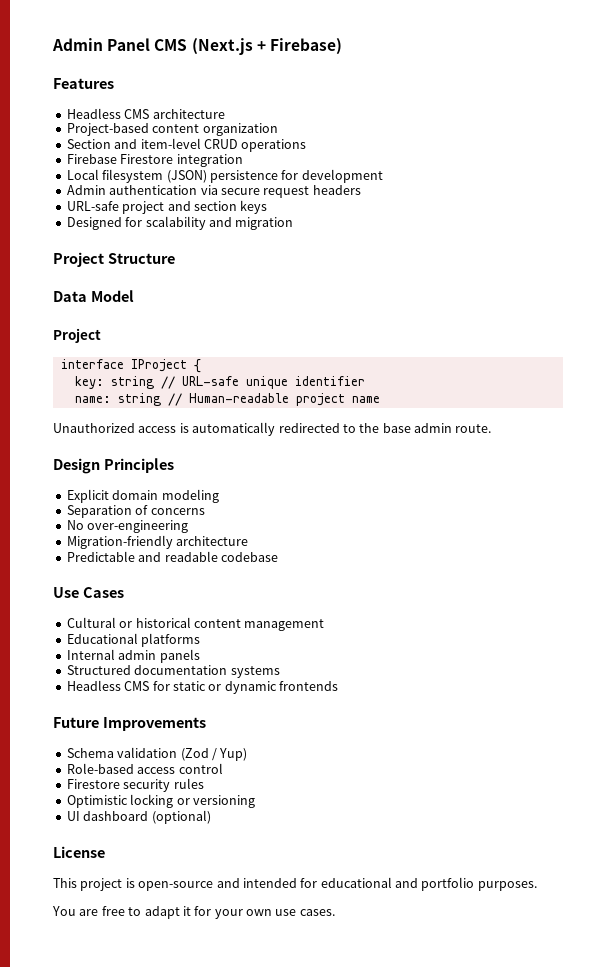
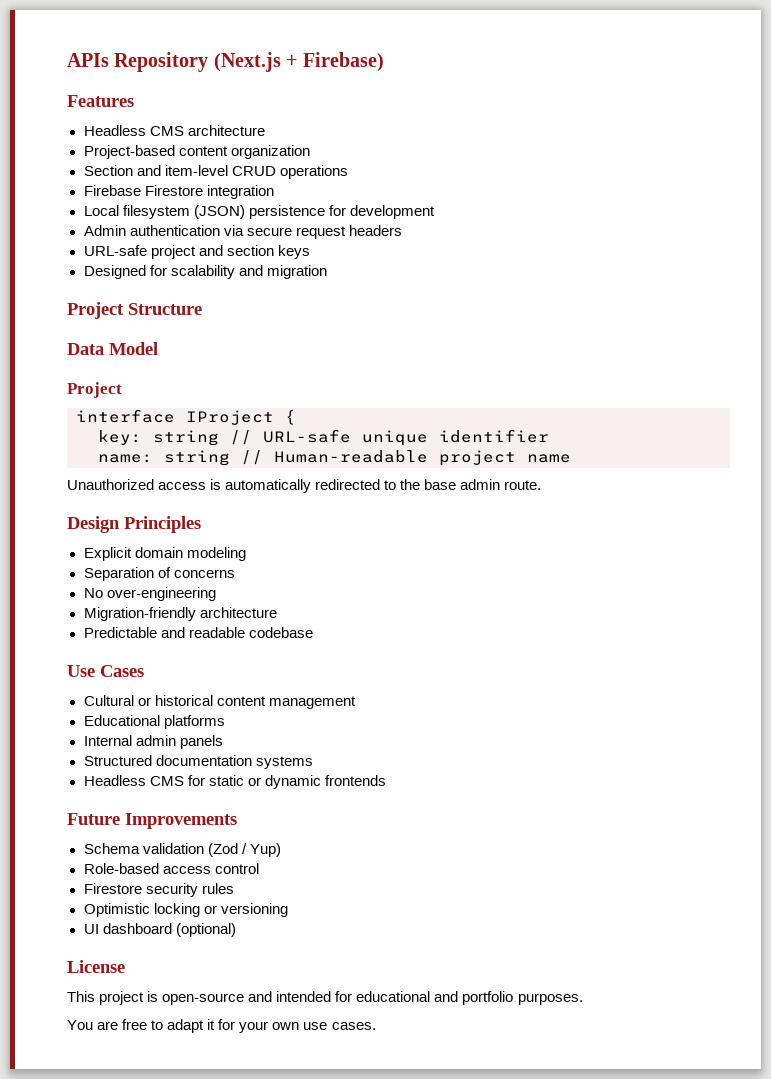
[52,38,188,51] Admin Panel CMS -> [67,52,209,72] APIs Repository

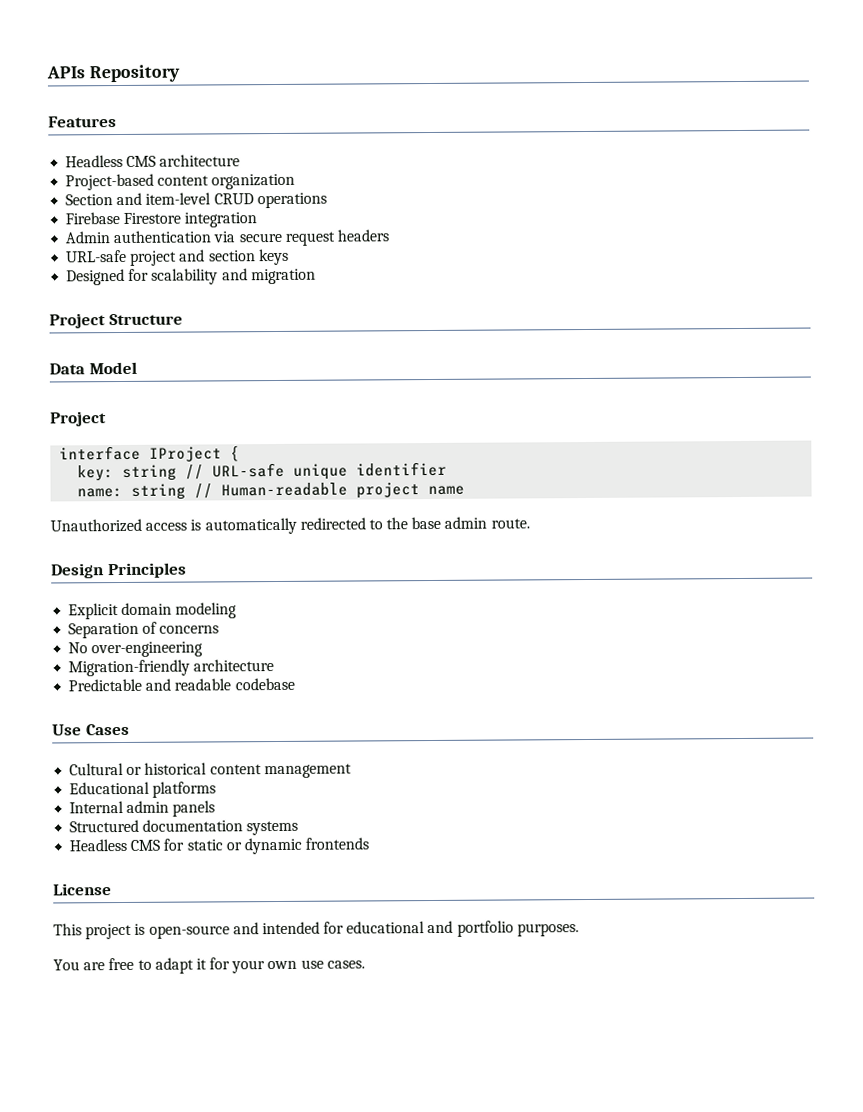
[213,52,384,72] (Next.js + Firebase) -> (180, 73) none
[83,205,435,219] // Local filesystem (JSON) persistence for development -> (258, 220) none
[67,813,237,829] [83,843,281,857] [83,863,259,874] [83,883,234,897] [83,903,288,917] [83,923,236,937] // Future Improvements // Schema validation (Zod / Yup) // Role-based access control // Firestore security rules // Optimistic locking or versioning // UI dashboard (optional) -> (370, 843) none

